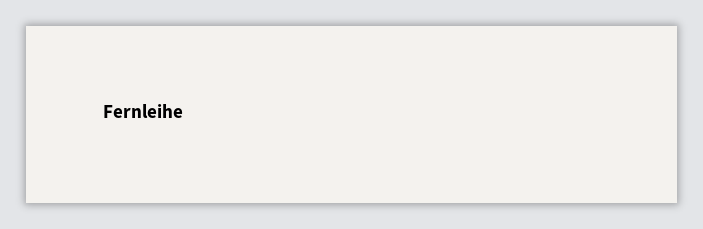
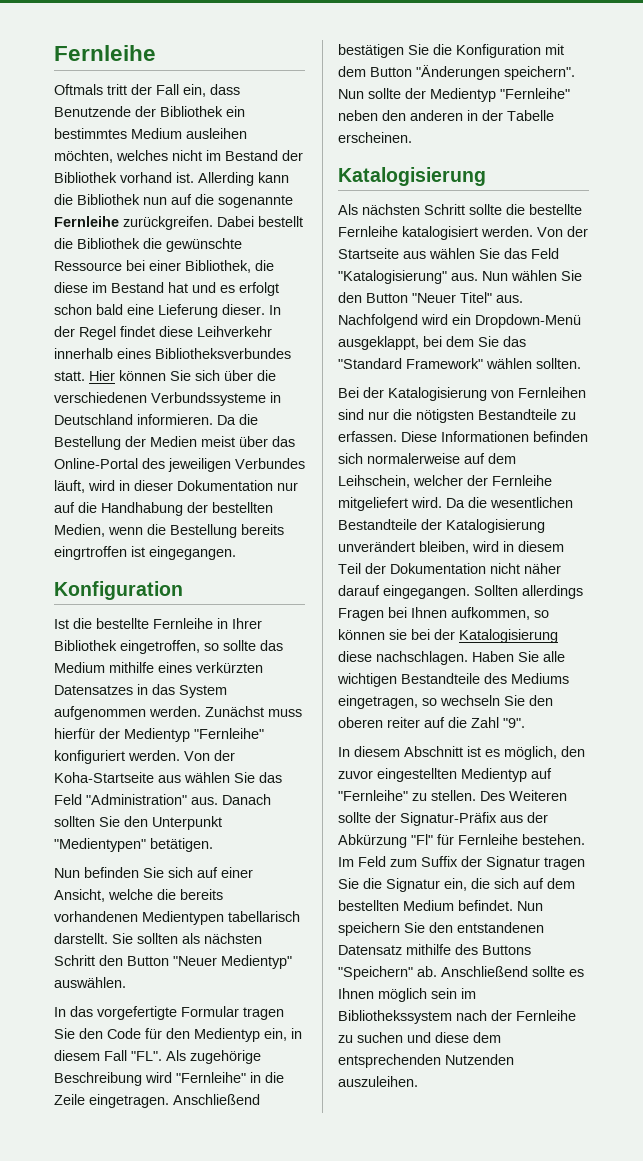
[103,104,183,118] Fernleihe -> [54,45,156,61] [54,84,240,97] [54,106,245,117] [54,128,247,139] [54,150,303,163] [54,172,289,186] [54,194,293,208] [54,216,303,230] [54,238,242,252] [54,260,274,273] [54,282,279,296] [54,304,281,318] [54,326,272,340] [54,348,291,359] [54,370,276,381] [54,392,281,406] [54,414,258,425] [54,436,295,450] [54,458,305,472] [54,480,298,493] [54,502,273,516] [54,524,284,538] [54,546,236,560] [54,581,183,600] [54,618,262,629] [54,640,283,654] [54,662,263,673] [54,684,227,698] [54,706,302,720] [54,728,264,742] [54,750,235,764] [54,772,282,783] [54,794,271,805] [54,816,222,830] [54,838,213,852] [54,867,253,878] [54,889,223,902] [54,911,300,925] [54,933,262,944] [54,955,292,969] [54,977,126,988] [54,1006,284,1020] [54,1028,302,1042] [54,1050,261,1064] [54,1072,284,1086] [54,1094,260,1108] [338,44,564,58] [338,65,575,80] [338,88,570,102] [338,110,554,121] [338,132,412,143] [338,167,486,186] [338,204,582,215] [338,226,588,240] [338,248,559,259] [338,270,582,284] [338,292,523,303] [338,314,581,328] [338,336,526,350] [338,358,581,369] [338,387,586,401] [338,409,576,423] [338,431,588,442] [338,453,516,464] [338,475,552,488] [338,497,573,511] [338,519,545,533] [338,541,564,554] [338,563,561,574] [338,585,583,599] [338,607,549,621] [338,629,558,643] [338,651,565,665] [337,673,569,687] [338,695,553,709] [338,717,525,728] [338,746,585,760] [338,768,552,782] [338,790,567,801] [338,812,548,826] [338,834,585,848] [338,856,585,870] [338,878,575,892] [338,900,543,911] [338,922,544,936] [338,944,531,955] [338,966,584,980] [338,988,476,1002] [338,1010,576,1024] [338,1032,501,1043] [338,1054,514,1068] [338,1076,418,1087] Fernleihe // Oftmals tritt der Fall ein, dass Benutzende der Bibliothek ein bestimmtes Medium ausleihen möchten, welches nicht im Bestand der Bibliothek vorhand ist. Allerding kann die Bibliothek nun auf die sogenannte Fernleihe zurückgreifen. Dabei bestellt die Bibliothek die gewünschte Ressource bei einer Bibliothek, die diese im Bestand hat und es erfolgt schon bald eine Lieferung dieser. In der Regel findet diese Leihverkehr innerhalb eines Bibliotheksverbundes statt. Hier können Sie sich über die verschiedenen Verbundssysteme in Deutschland informieren. Da die Bestellung der Medien meist über das Online-Portal des jeweiligen Verbundes läuft, wird in dieser Dokumentation nur auf die Handhabung der bestellten Medien, wenn die Bestellung bereits eingrtroffen ist eingegangen. // Konfiguration // Ist die bestellte Fernleihe in Ihrer Bibliothek eingetroffen, so sollte das Medium mithilfe eines verkürzten Datensatzes in das System aufgenommen werden. Zunächst muss hierfür der Medientyp "Fernleihe" konfiguriert werden. Von der Koha-Startseite aus wählen Sie das Feld "Administration" aus. Danach sollten Sie den Unterpunkt "Medientypen" betätigen. // Nun befinden Sie sich auf einer Ansicht, welche die bereits vorhandenen Medientypen tabellarisch darstellt. Sie sollten als nächsten Schritt den Button "Neuer Medientyp" auswählen. // In das vorgefertigte Formular tragen Sie den Code für den Medientyp ein, in diesem Fall "FL". Als zugehörige Beschreibung wird "Fernleihe" in die Zeile eingetragen. Anschließend bestätigen Sie die Konfiguration mit dem Button "Änderungen speichern". Nun sollte der Medientyp "Fernleihe" neben den anderen in der Tabelle erscheinen. // Katalogisierung // Als nächsten Schritt sollte die bestellte Fernleihe katalogisiert werden. Von der Startseite aus wählen Sie das Feld "Katalogisierung" aus. Nun wählen Sie den Button "Neuer Titel" aus. Nachfolgend wird ein Dropdown-Menü ausgeklappt, bei dem Sie das "Standard Framework" wählen sollten. // Bei der Katalogisierung von Fernleihen sind nur die nötigsten Bestandteile zu erfassen. Diese Informationen befinden sich normalerweise auf dem Leihschein, welcher der Fernleihe mitgeliefert wird. Da die wesentlichen Bestandteile der Katalogisierung unverändert bleiben, wird in diesem Teil der Dokumentation nicht näher darauf eingegangen. Sollten allerdings Fragen bei Ihnen aufkommen, so können sie bei der Katalogisierung diese nachschlagen. Haben Sie alle wichtigen Bestandteile des Mediums eingetragen, so wechseln Sie den oberen reiter auf die Zahl "9". // In diesem Abschnitt ist es möglich, den zuvor eingestellten Medientyp auf "Fernleihe" zu stellen. Des Weiteren sollte der Signatur-Präfix aus der Abkürzung "Fl" für Fernleihe bestehen. Im Feld zum Suffix der Signatur tragen Sie die Signatur ein, die sich auf dem bestellten Medium befindet. Nun speichern Sie den entstandenen Datensatz mithilfe des Buttons "Speichern" ab. Anschließend sollte es Ihnen möglich sein im Bibliothekssystem nach der Fernleihe zu suchen und diese dem entsprechenden Nutzenden auszuleihen.

